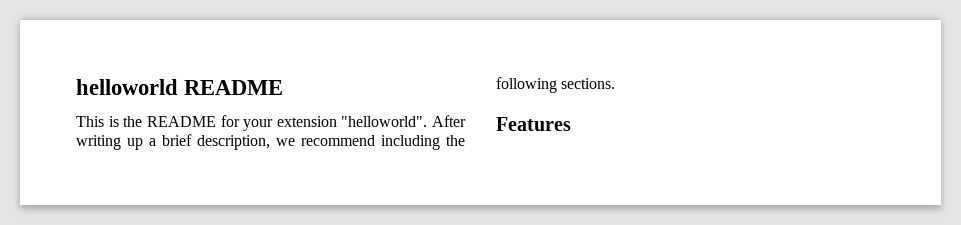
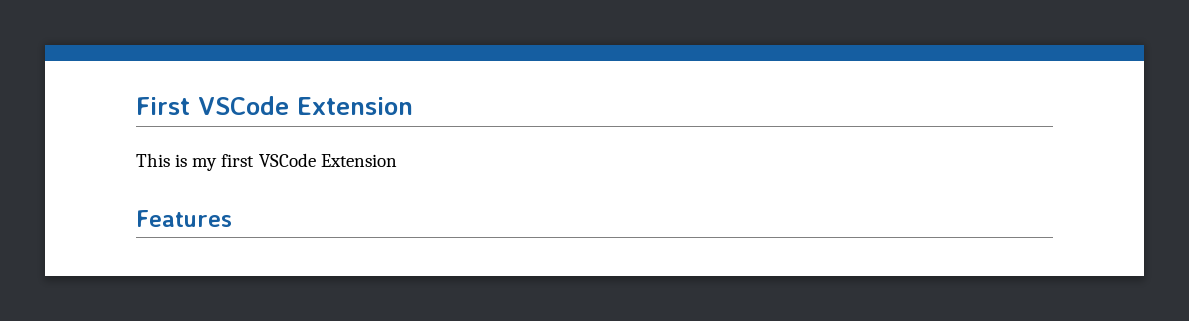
[76,79,284,95] helloworld README -> [136,96,413,115] First VSCode Extension
[123,115,466,131] [76,134,465,150] [496,77,616,93] the README for your extension "helloworld". After writing up a brief description, we recommend including the following sections. -> [192,153,397,171] my first VSCode Extension

